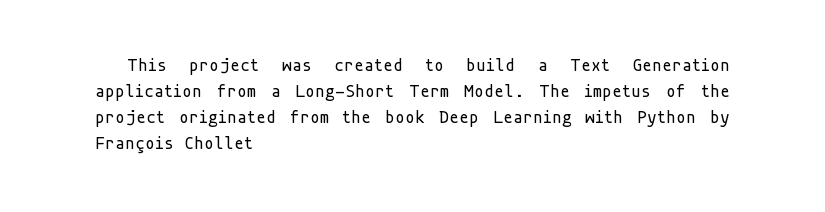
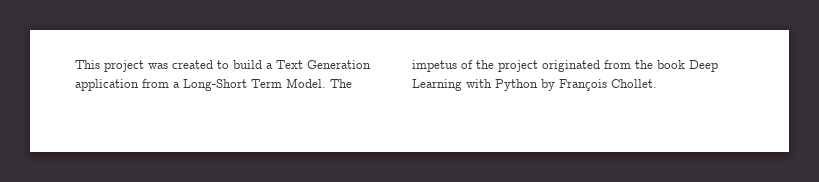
[184,136,253,149] Chollet -> [611,79,657,88] Chollet.

